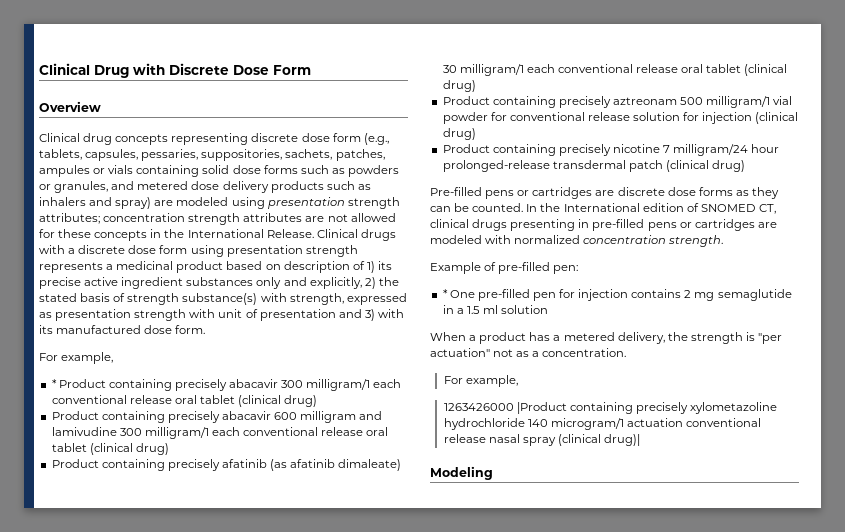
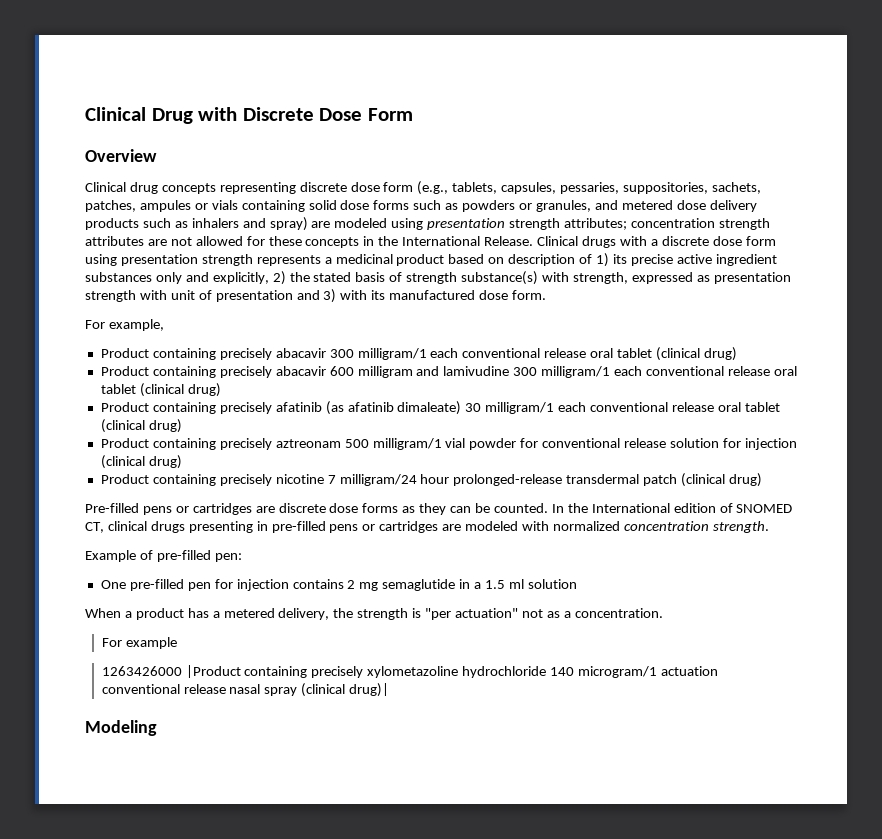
[51,379,57,388] * -> (164, 325) none
[442,289,448,298] * -> (242, 557) none
[465,375,518,387] example, -> [125,637,177,649] example

